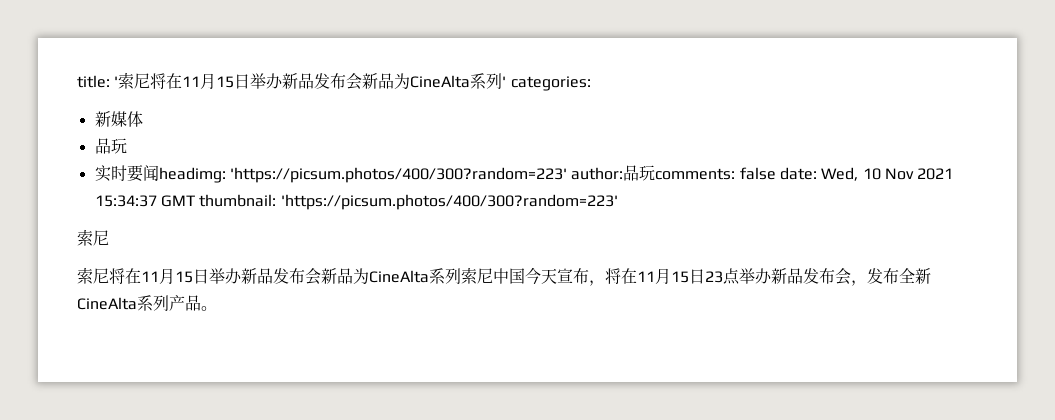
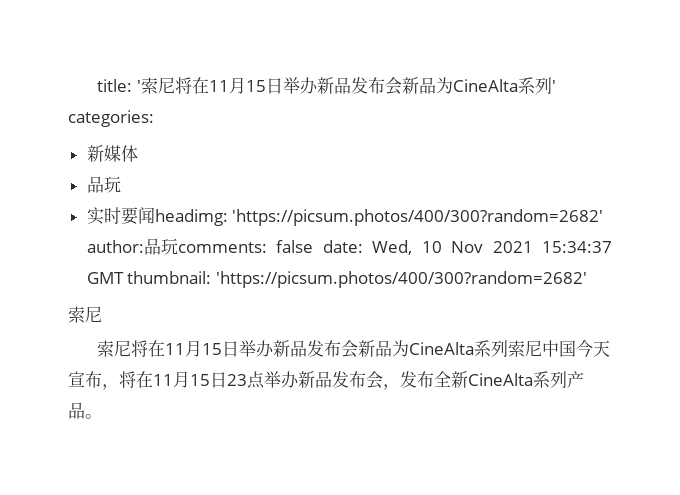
[229,167,567,183] 'https://picsum.photos/400/300?random=223' -> [232,209,604,226] 'https://picsum.photos/400/300?random=2682'
[280,194,618,210] 'https://picsum.photos/400/300?random=223' -> [215,271,587,288] 'https://picsum.photos/400/300?random=2682'

